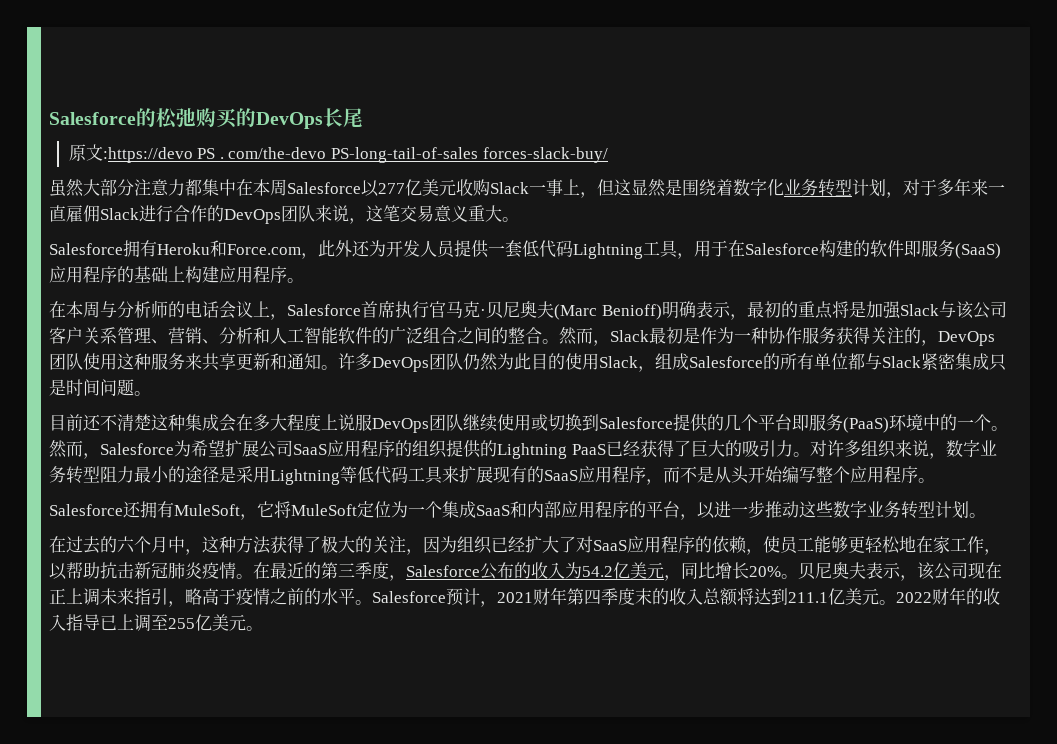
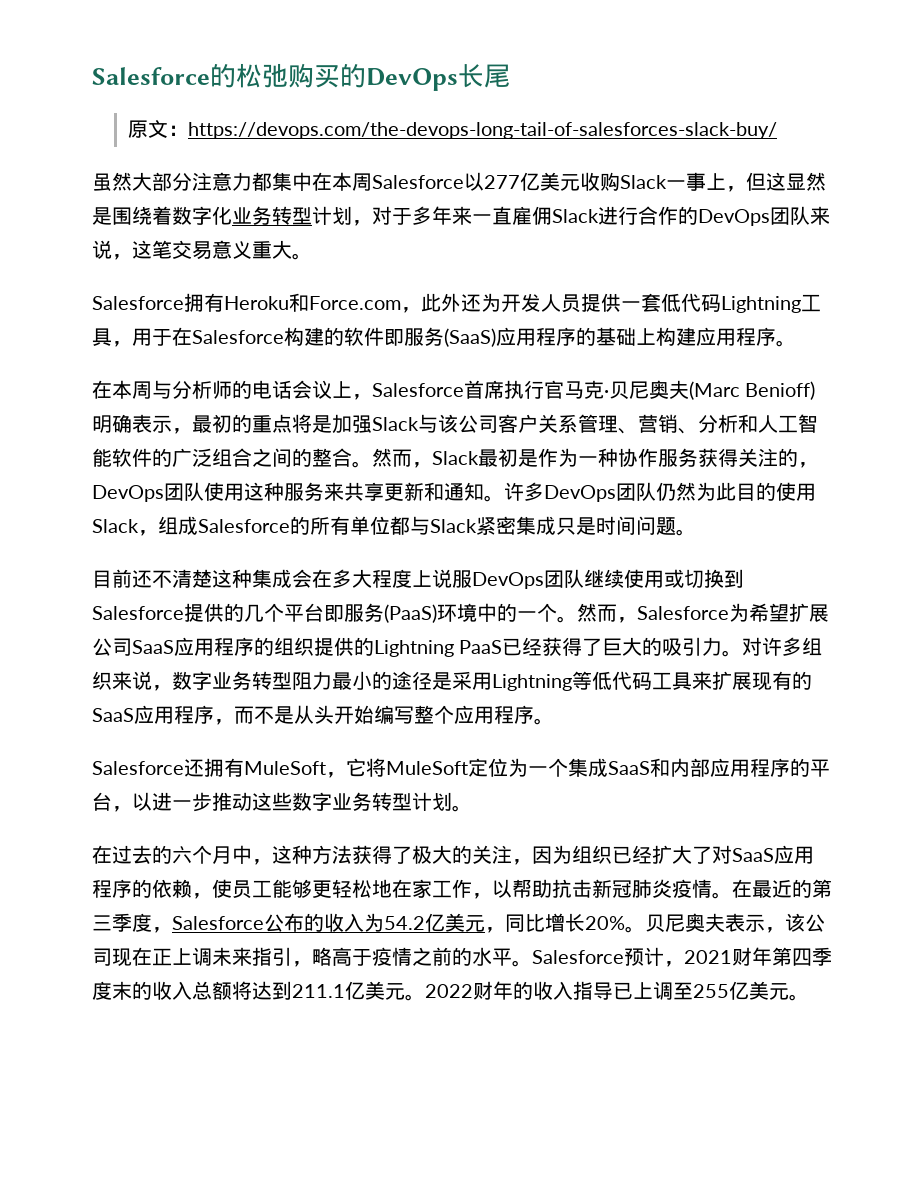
[102,147,608,163] :https://devo PS . com/the-devo PS-long-tail-of-sales forces-slack-buy/ -> [167,122,777,139] ：https://devops.com/the-devops-long-tail-of-salesforces-slack-buy/

